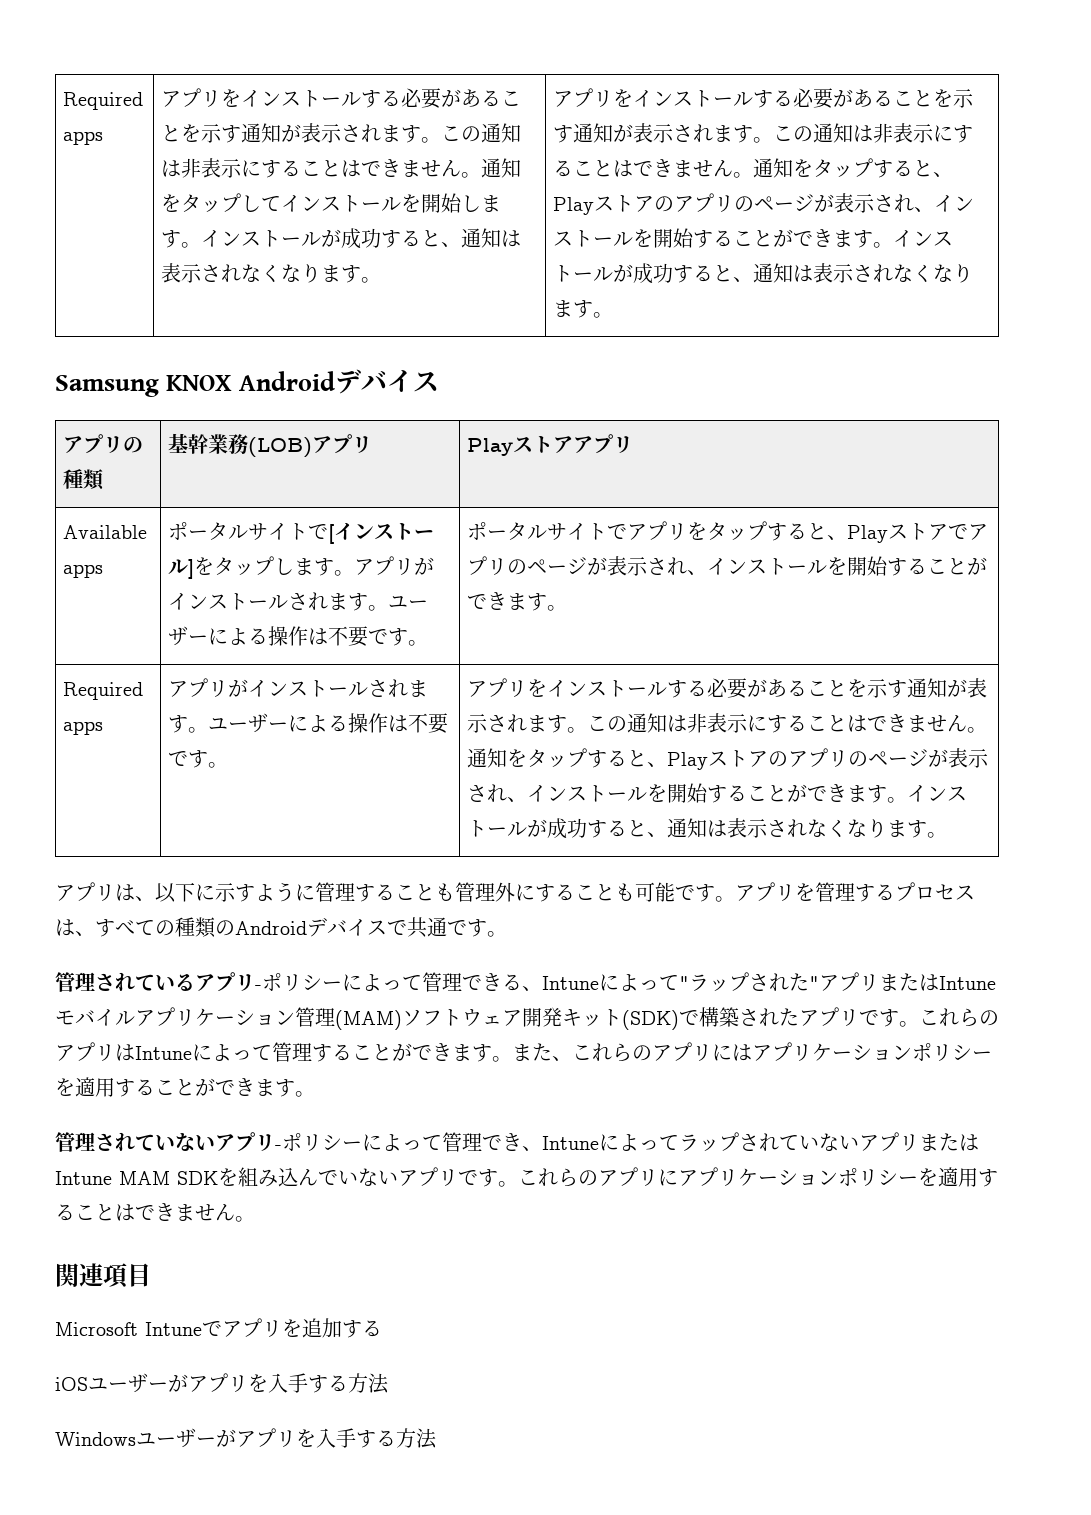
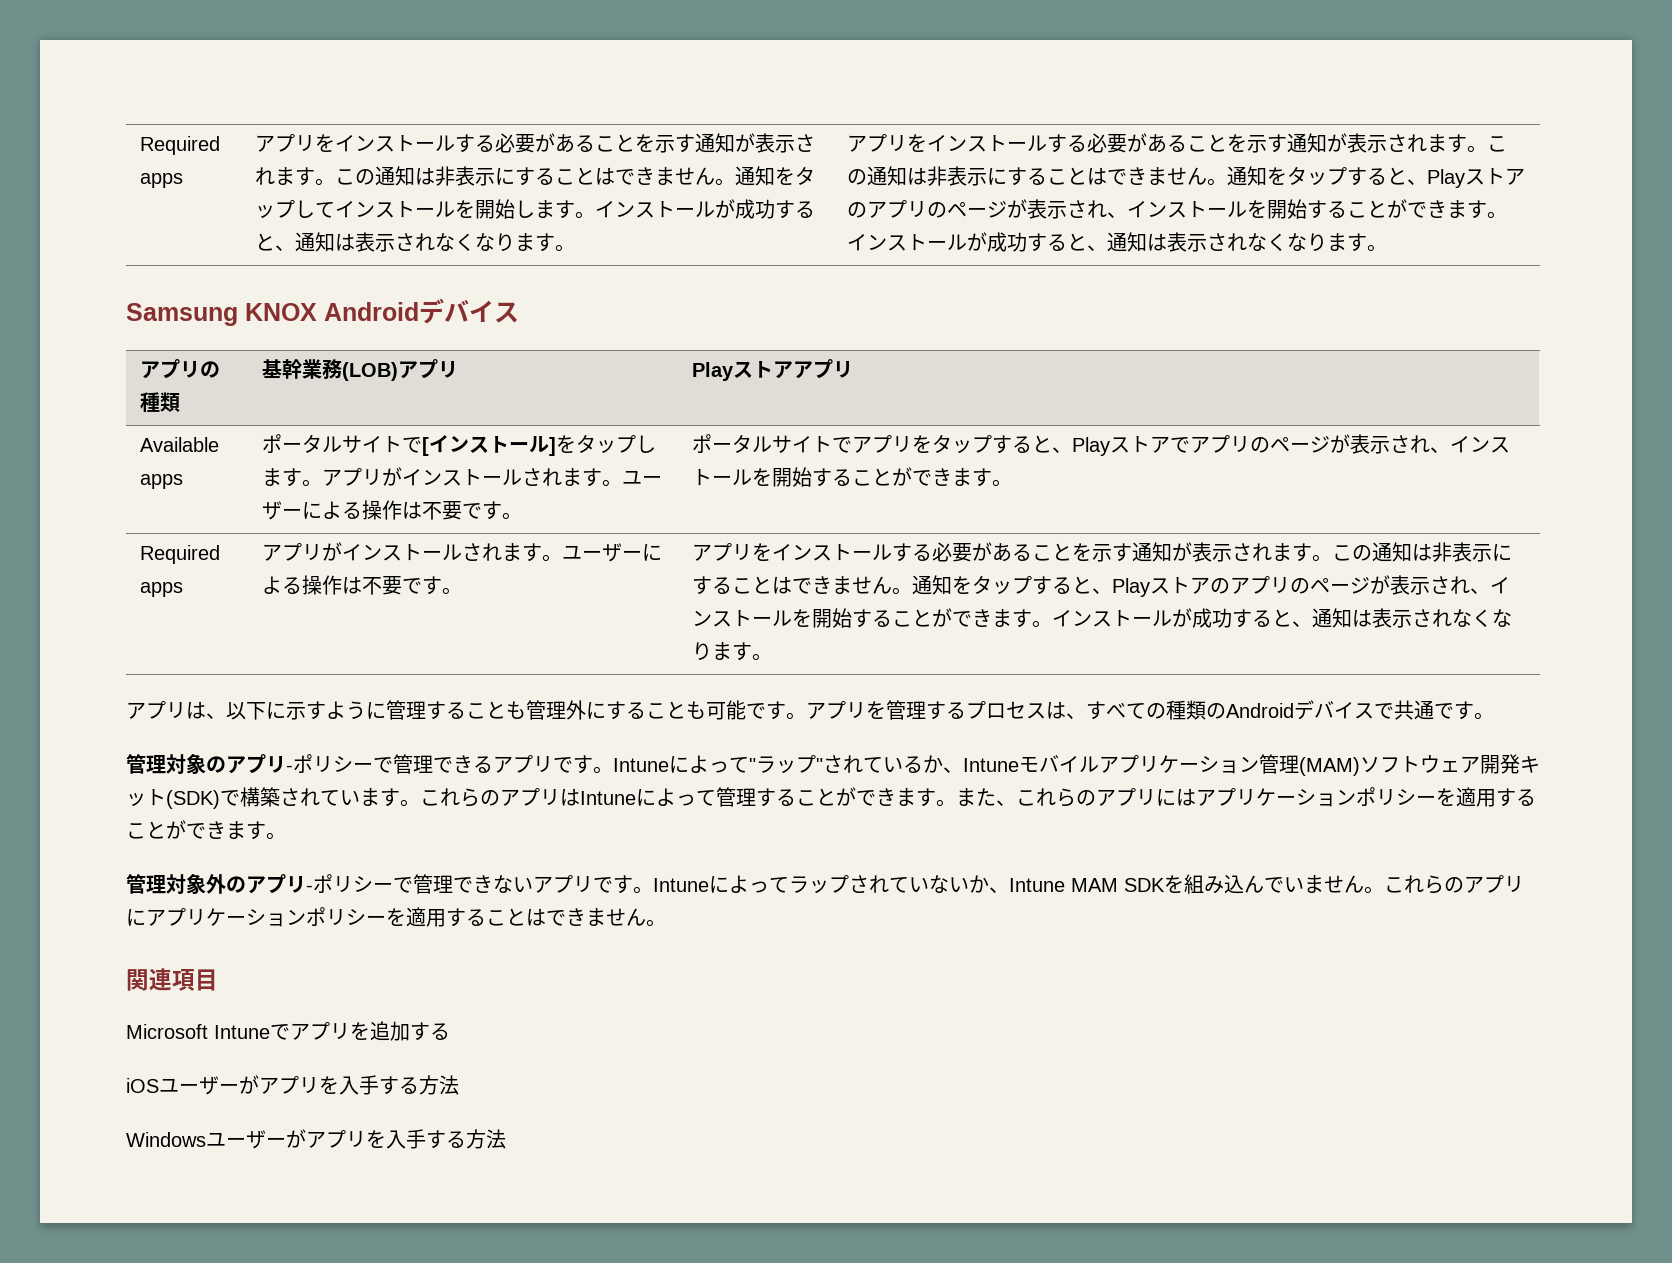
[95,972,422,992] されているアプリ-ポリシーによって -> [166,753,393,774] 対象のアプリ-ポリシーで
[522,986,542,991] 、 -> [493,755,613,774] アプリです。
[749,972,939,992] された"アプリまたは -> [816,755,963,773] "されているか、
[779,1007,879,1026] たアプリで -> [320,788,380,806] ていま
[95,1132,542,1152] されていないアプリ-ポリシーによって管理でき、 -> [166,873,653,894] 対象外のアプリ-ポリシーで管理できないアプリです。
[859,1132,979,1151] アプリまたは -> [969,875,1009,893] か、
[358,1167,498,1187] ないアプリです -> [1304,875,1364,893] ません

